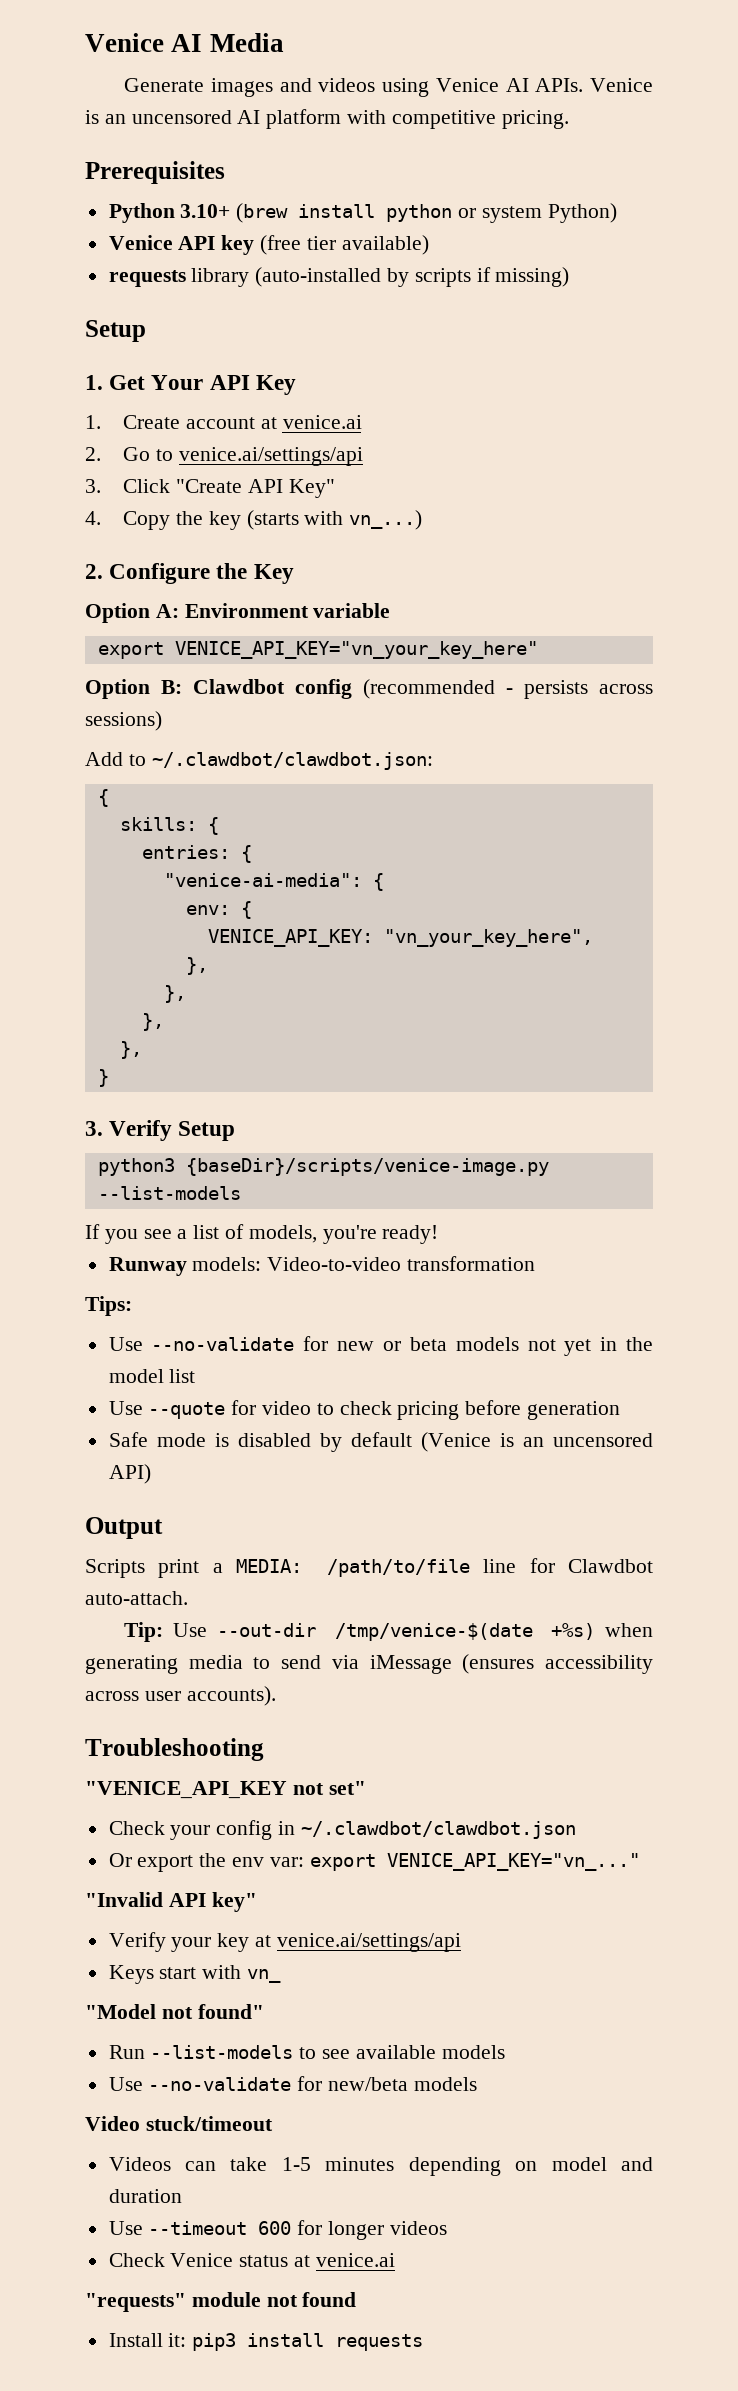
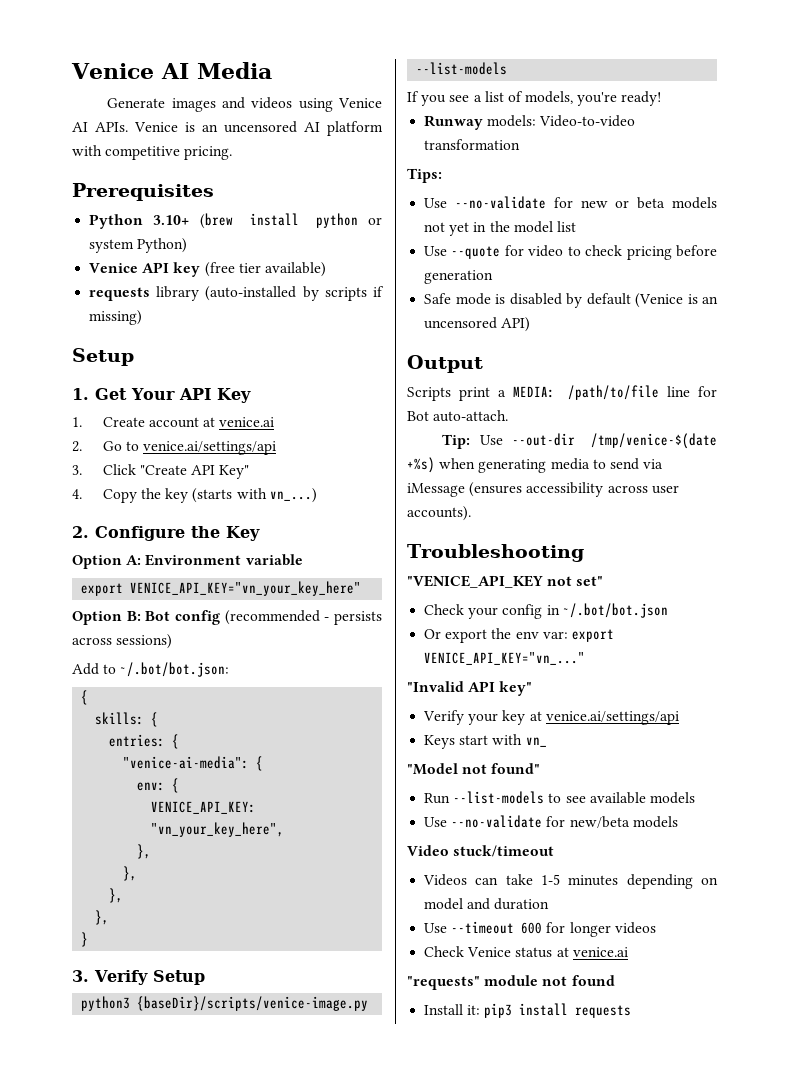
[193,679,285,694] Clawdbot -> [145,611,171,621] Bot
[151,752,433,770] ~/.clawdbot/clawdbot.json: -> [120,662,230,677] ~/.bot/bot.json:
[567,1559,653,1573] Clawdbot -> [407,411,429,421] Bot
[300,1821,576,1839] ~/.clawdbot/clawdbot.json -> [562,603,668,618] ~/.bot/bot.json

